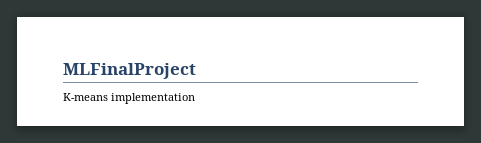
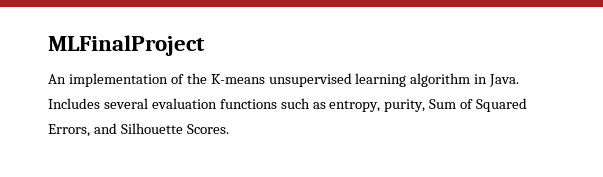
[63,93,195,104] K-means implementation -> [48,73,520,87] [48,98,528,112] [48,123,229,137] An implementation of the K-means unsupervised learning algorithm in Java. Includes several evaluation functions such as entropy, purity, Sum of Squared Errors, and Silhouette Scores.

